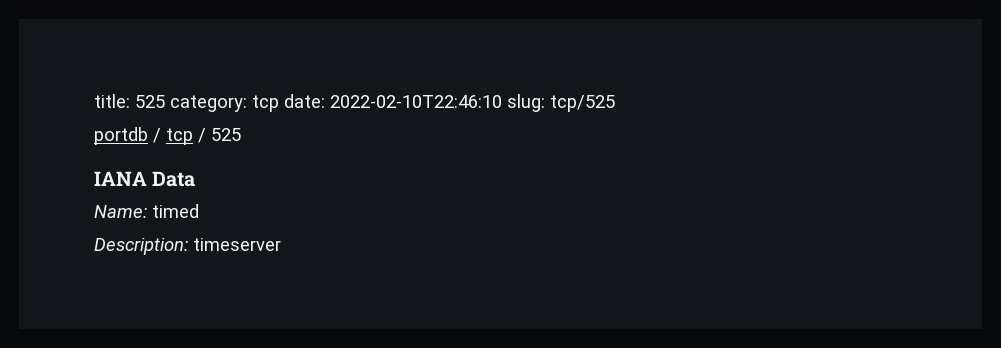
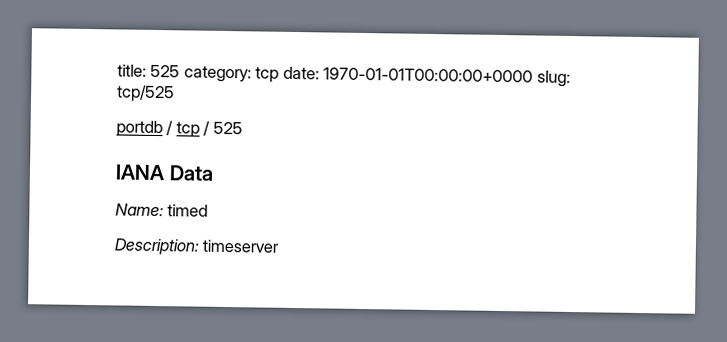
[330,95,502,108] 2022-02-10T22:46:10 -> [323,67,534,83] 1970-01-01T00:00:00+0000

